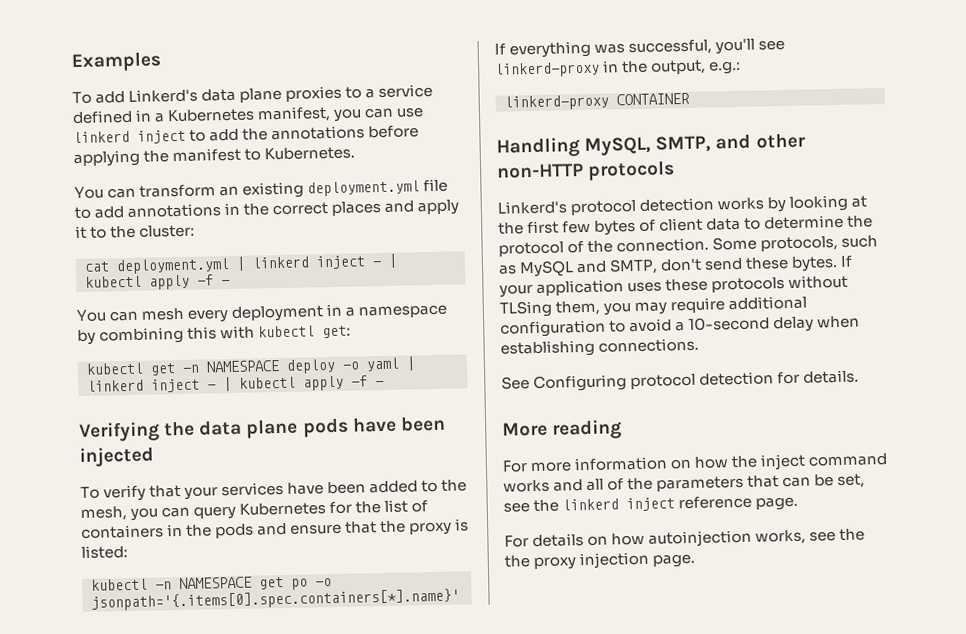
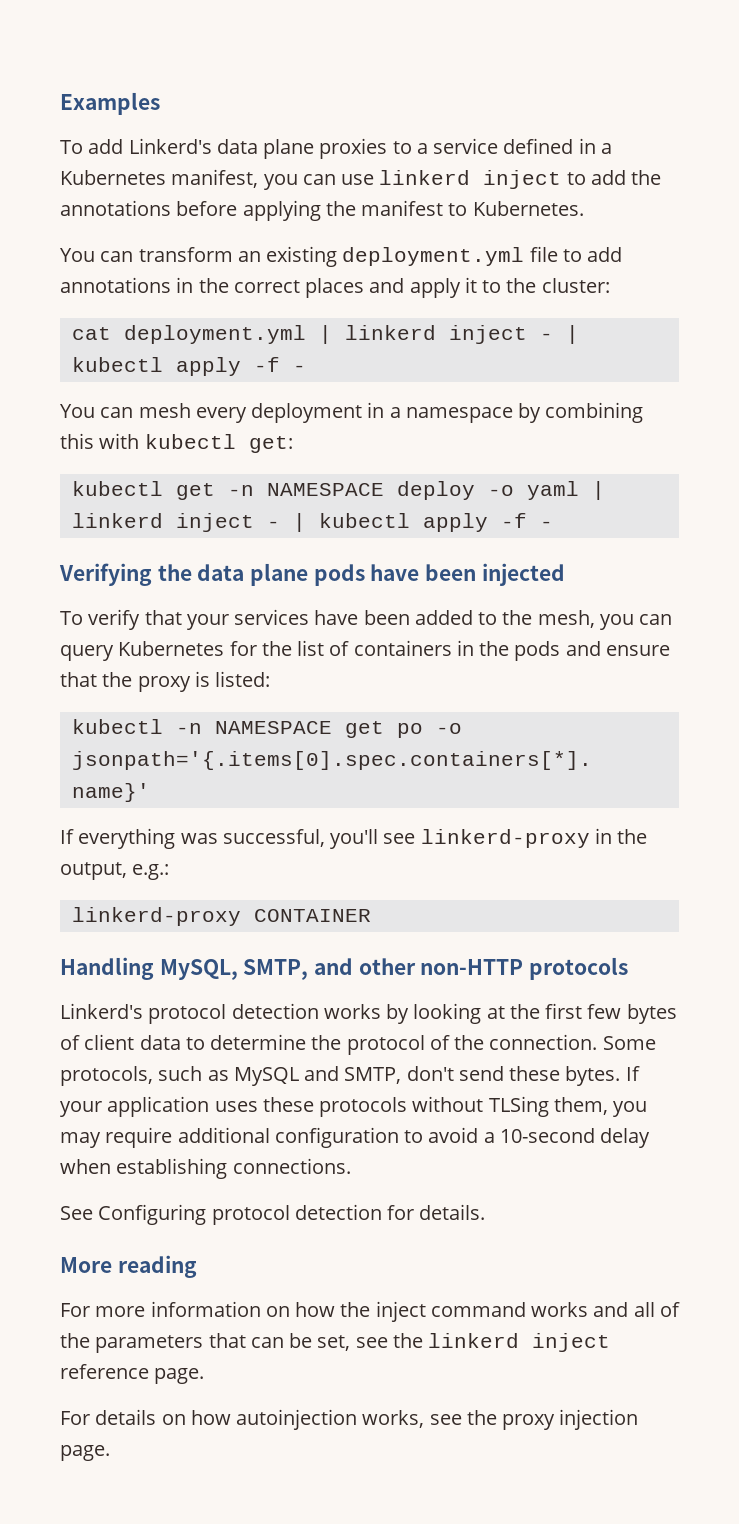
[504,555,530,568] the -> (497, 1417) none

